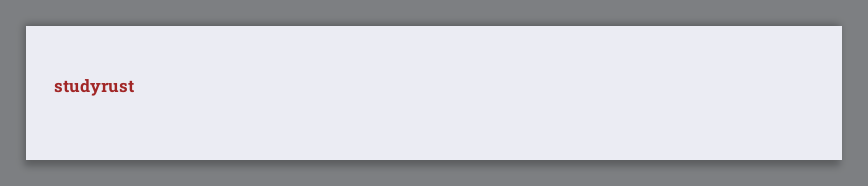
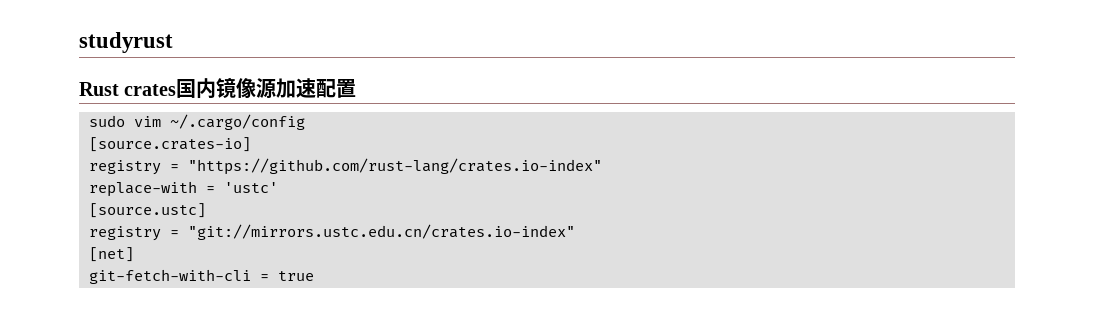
(134, 87) none -> [79,77,357,99] [88,114,305,130] [88,137,251,152] [88,158,602,175] [88,181,278,197] [88,203,206,218] [88,224,575,241] [88,247,134,262] [88,269,314,284] // Rust crates国内镜像源加速配置 // sudo vim ~/.cargo/config // [source.crates-io] // registry = "https://github.com/rust-lang/crates.io-index" // replace-with = 'ustc' // [source.ustc] // registry = "git://mirrors.ustc.edu.cn/crates.io-index" // [net] // git-fetch-with-cli = true

